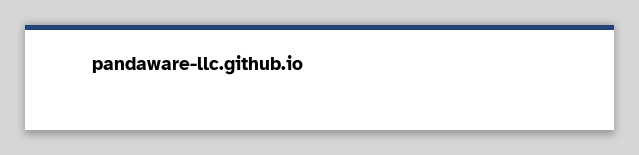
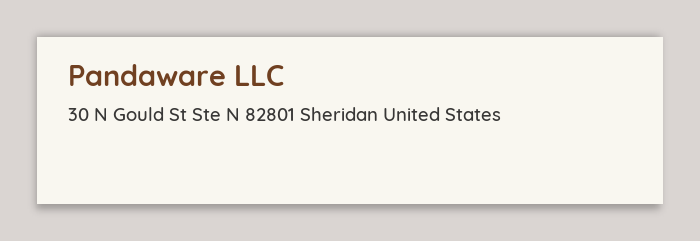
[92,55,303,75] pandaware-llc.github.io -> [68,64,284,86] [68,107,501,121] Pandaware LLC // 30 N Gould St Ste N 82801 Sheridan United States

